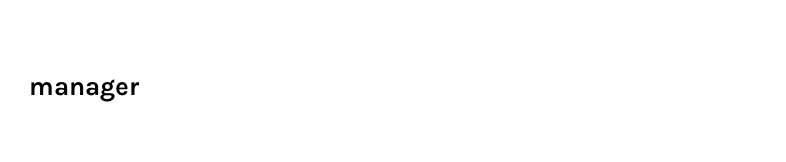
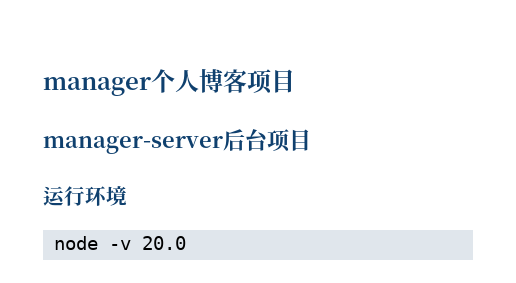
(140, 90) none -> [151,69,295,94] [43,129,311,154] [43,186,127,206] [54,236,187,250] 个人博客项目 // manager-server后台项目 // 运行环境 // node -v 20.0

